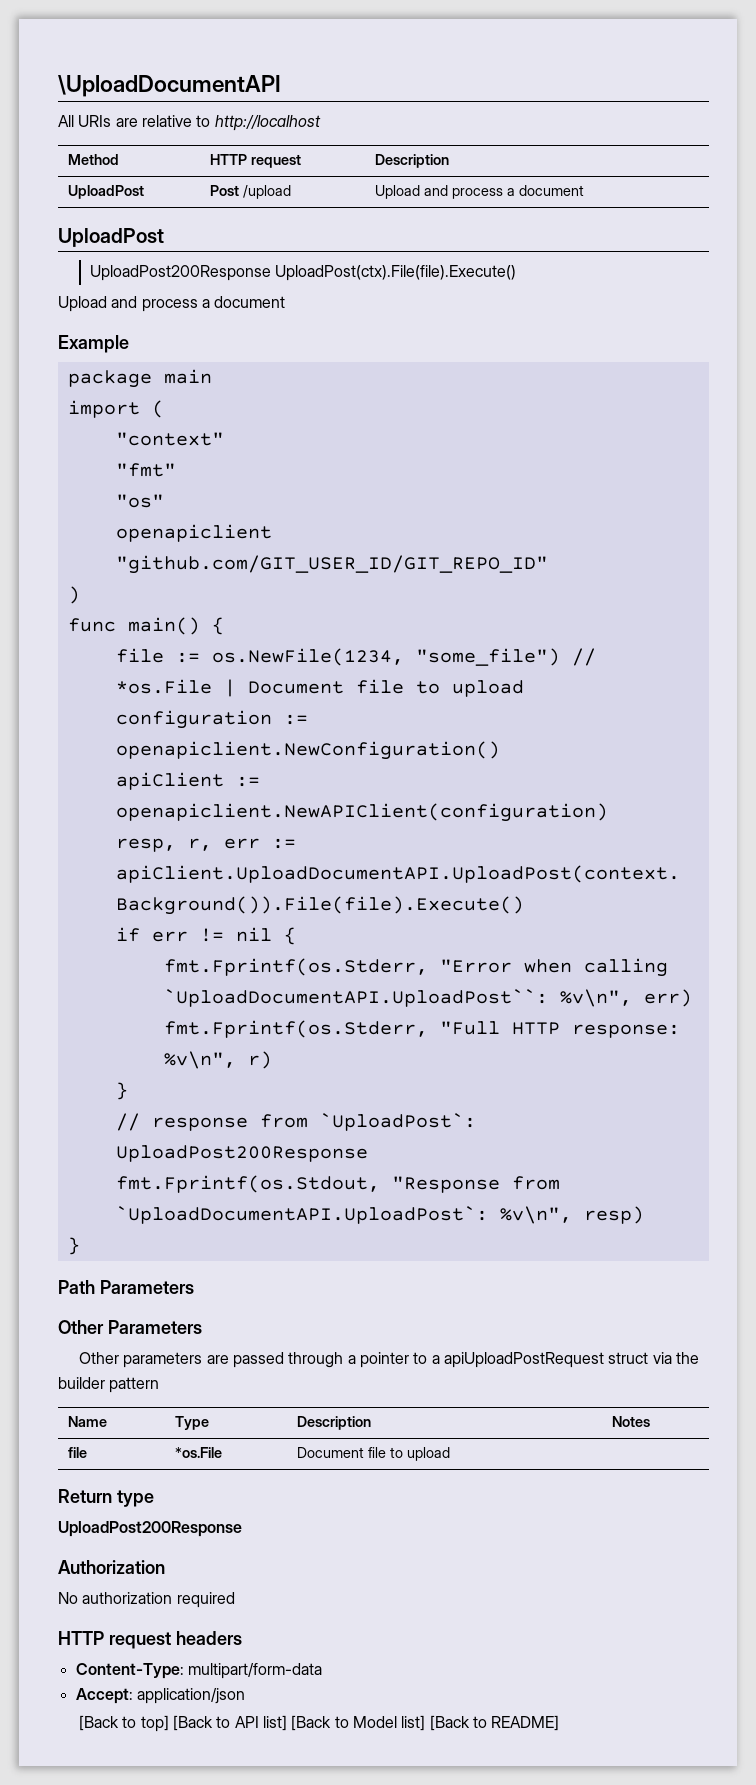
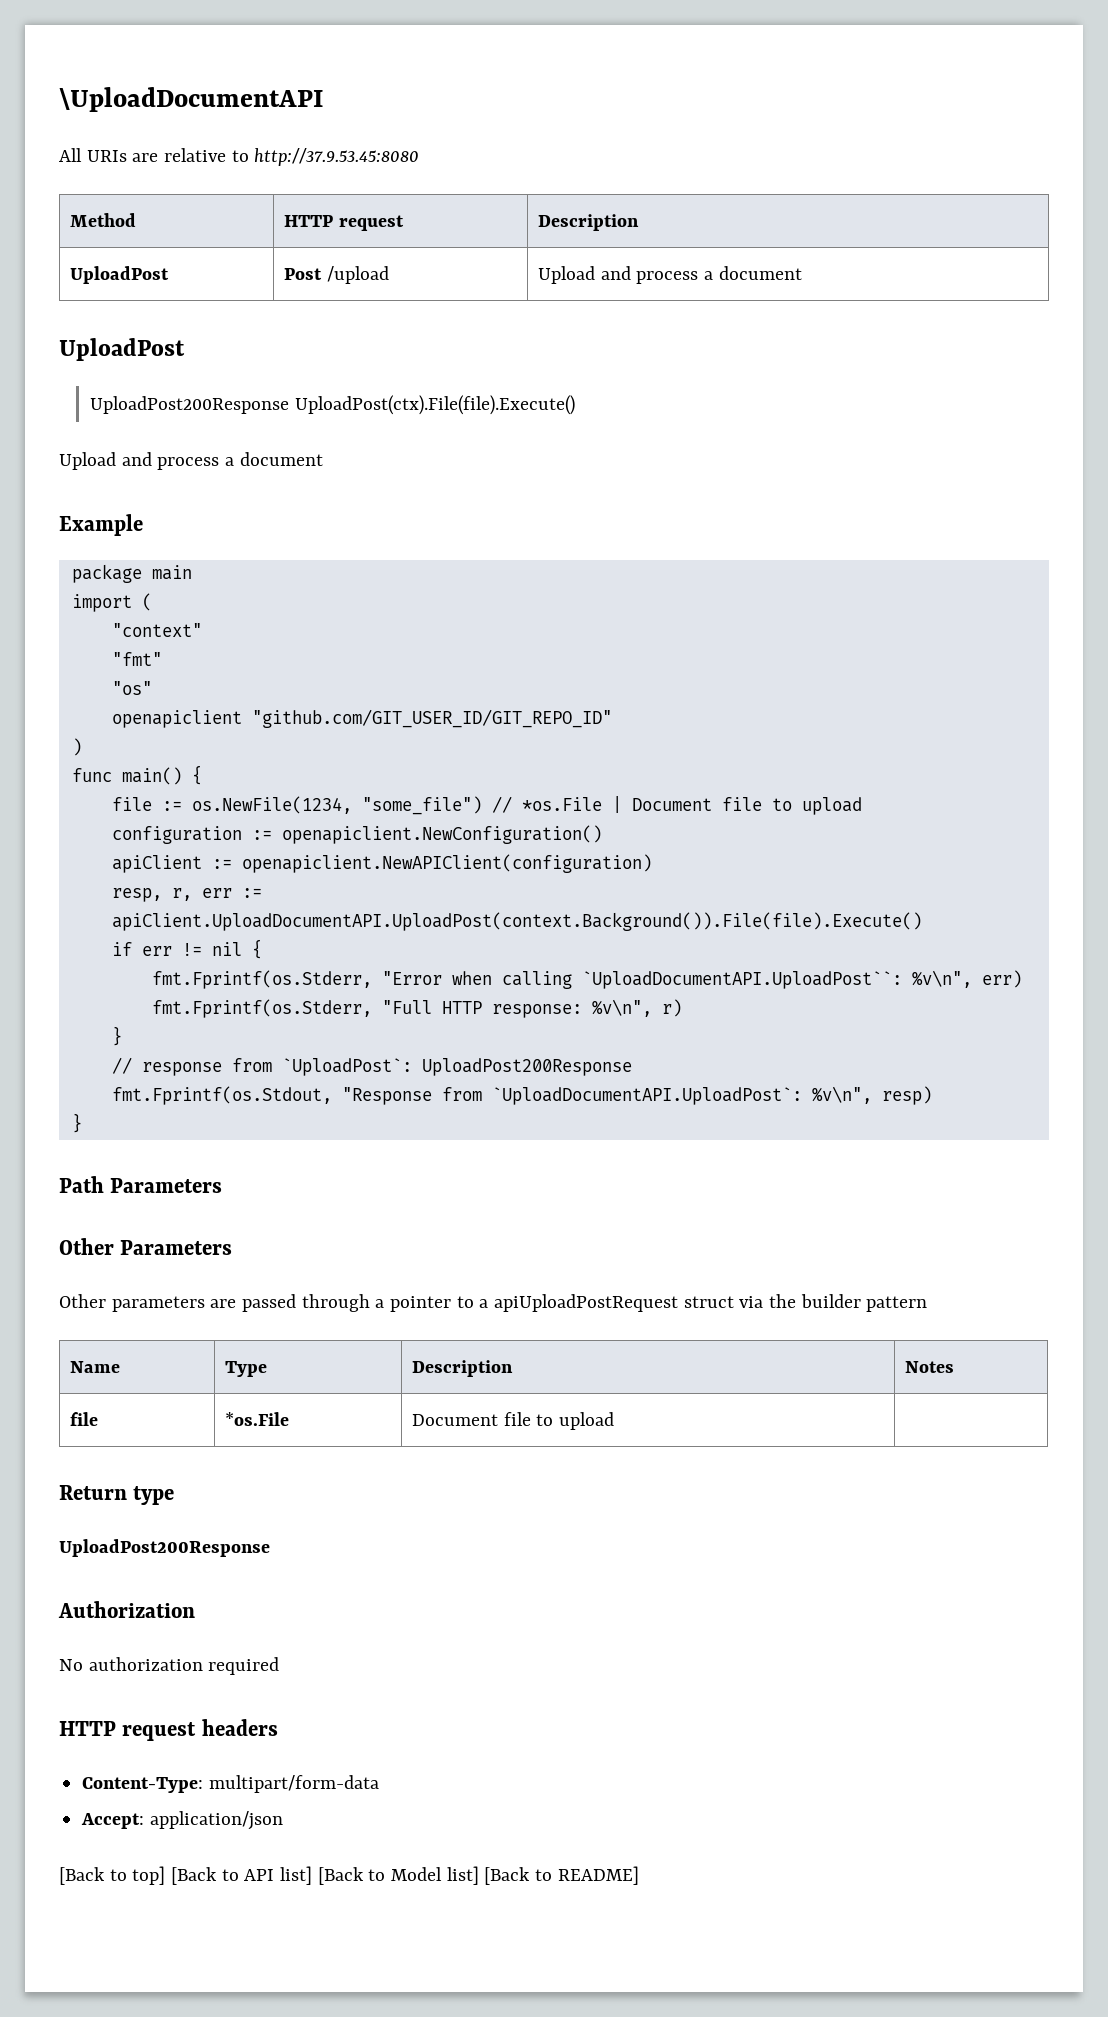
[214,115,321,131] http://localhost -> [254,148,420,166] http://37.9.53.45:8080

